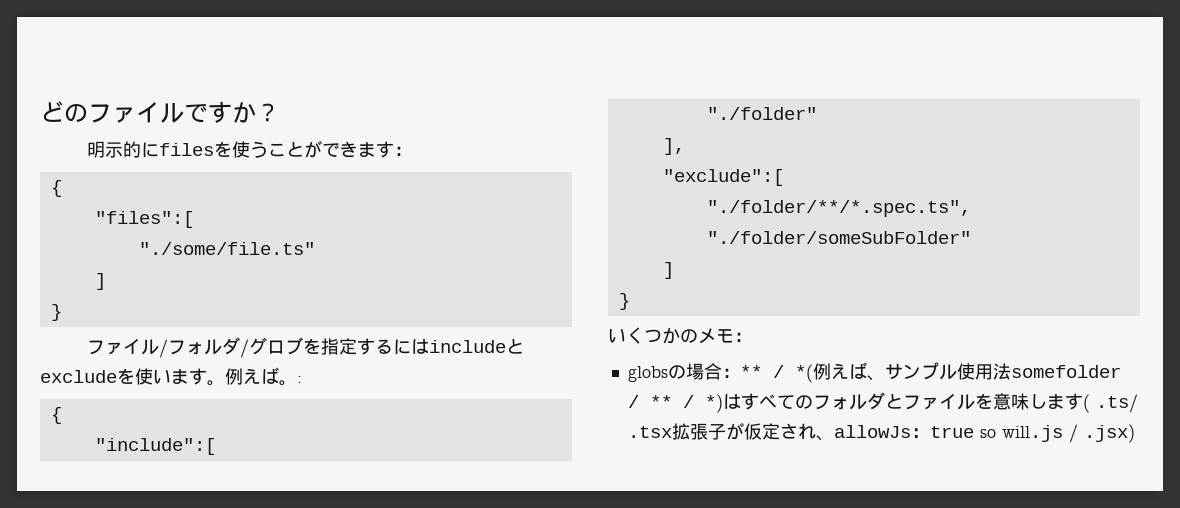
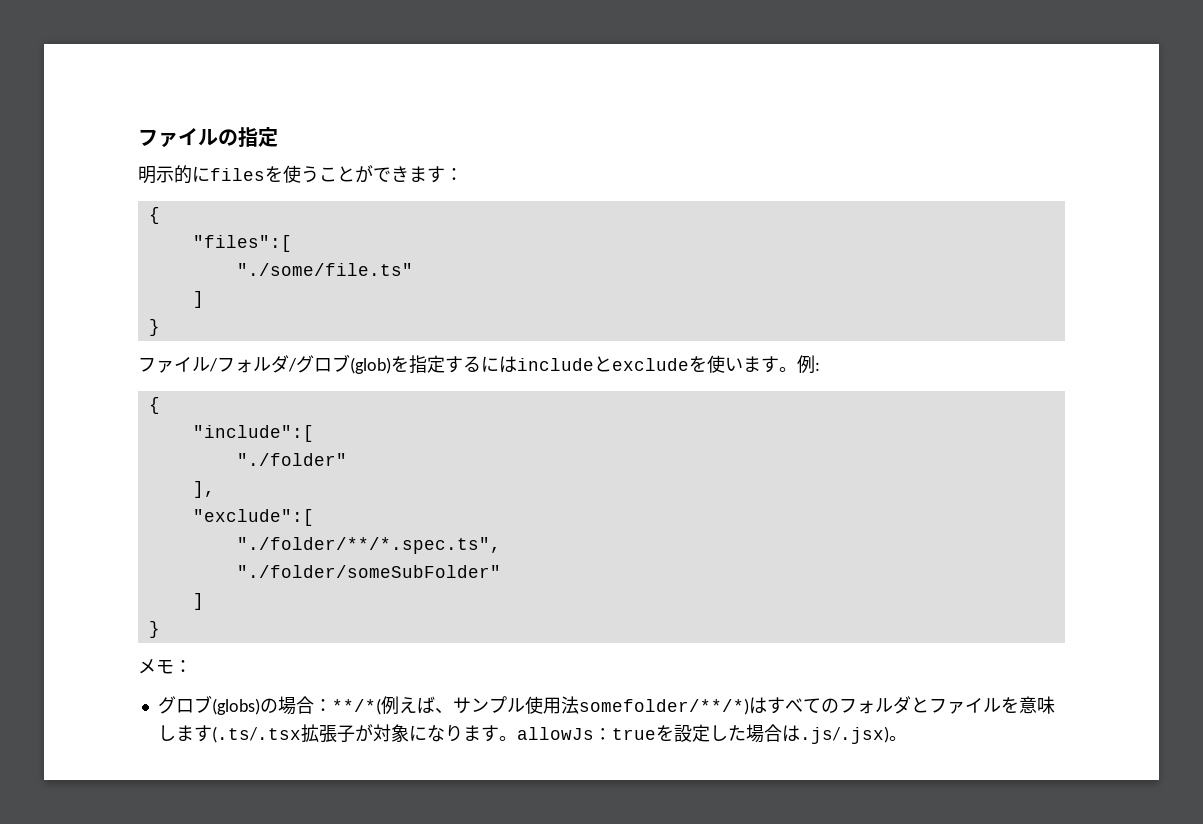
[40,101,280,123] どのファイルですか？ -> [138,127,278,148] ファイルの指定
(303, 346) none -> [350,357,391,374] (glob)
[243,367,297,386] えば。 -> (815, 364) none
[608,327,698,344] いくつかの -> (160, 629) none
[627,363,813,383] globsの場合：** / *( -> [157,695,381,715] グロブ(globs)の場合：**/*(
[1010,365,1121,378] [627,394,723,413] somefolder / ** / *) -> [578,698,749,715] somefolder/**/*)
[1082,394,1138,413] [627,422,1135,443] ( .ts/ .tsx拡張子が仮定され、allowJs：true so will.js / .jsx) -> [211,724,907,744] (.ts/.tsx拡張子が対象になります。allowJs：trueを設定した場合は.js/.jsx)。

